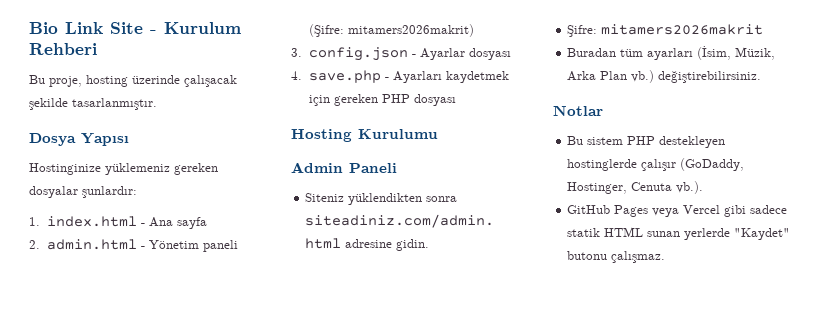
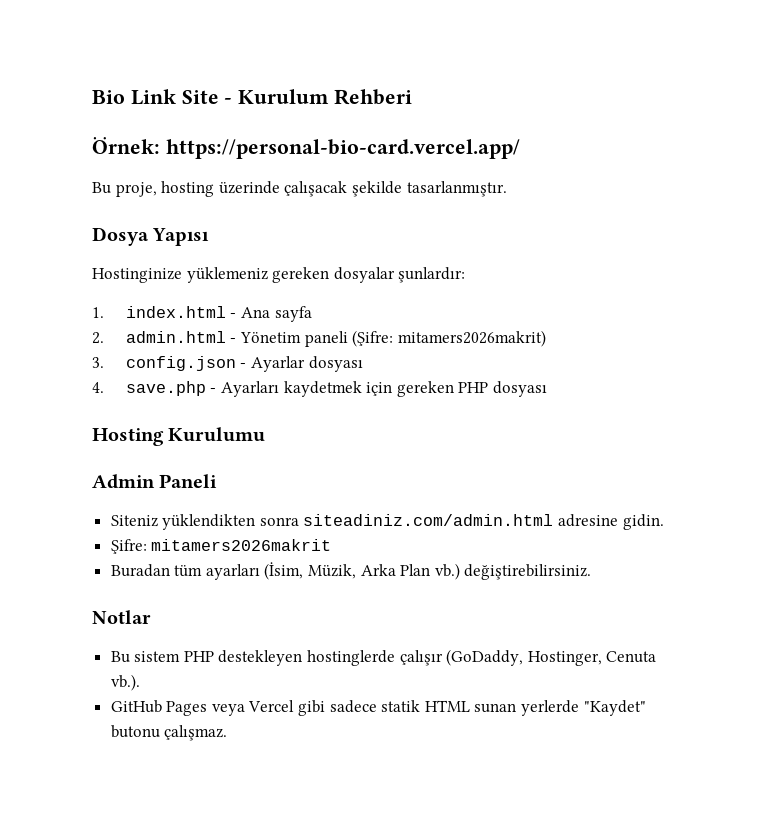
(97, 49) none -> [92,137,520,159] // Örnek: https://personal-bio-card.vercel.app/

